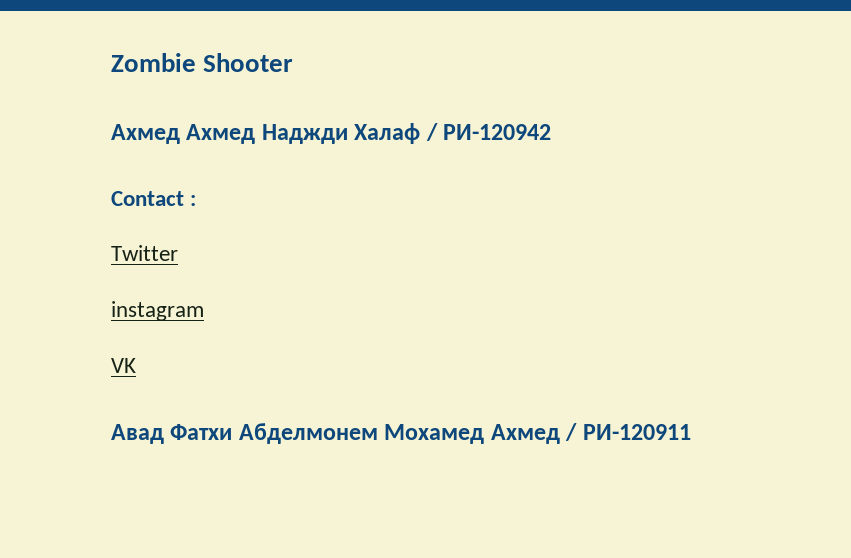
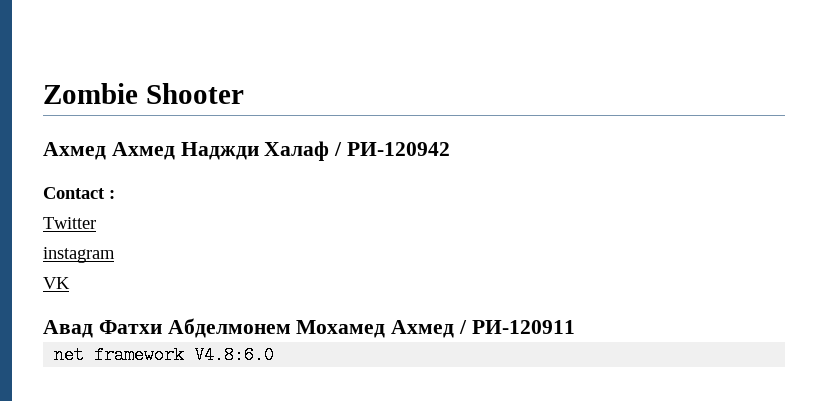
(691, 432) none -> [54,346,275,364] // net framework V4.8:6.0

